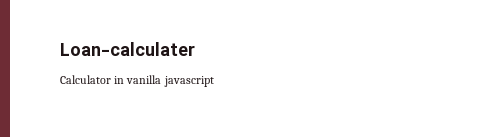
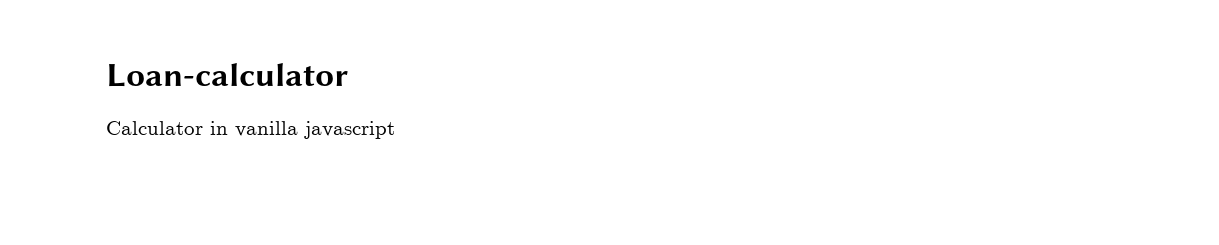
[60,42,195,56] Loan-calculater -> [106,63,348,87] Loan-calculator

